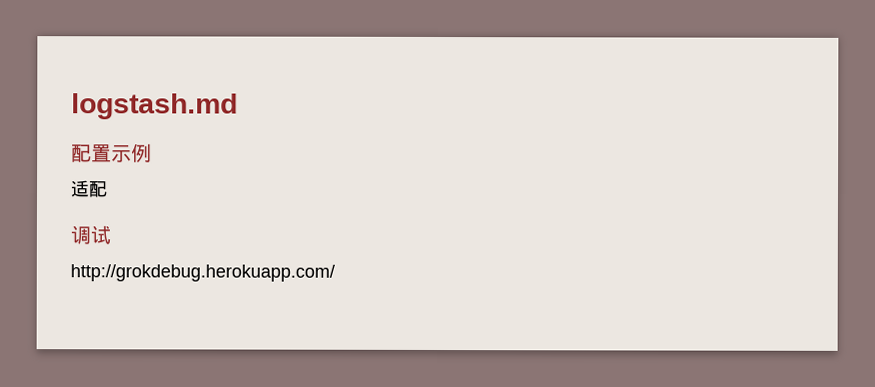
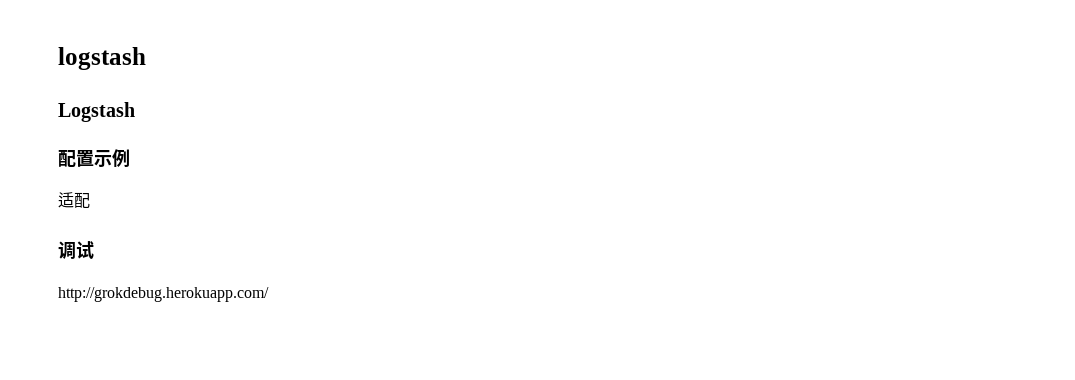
[71,93,238,120] logstash.md -> [58,47,146,70] [58,102,135,122] logstash // Logstash

